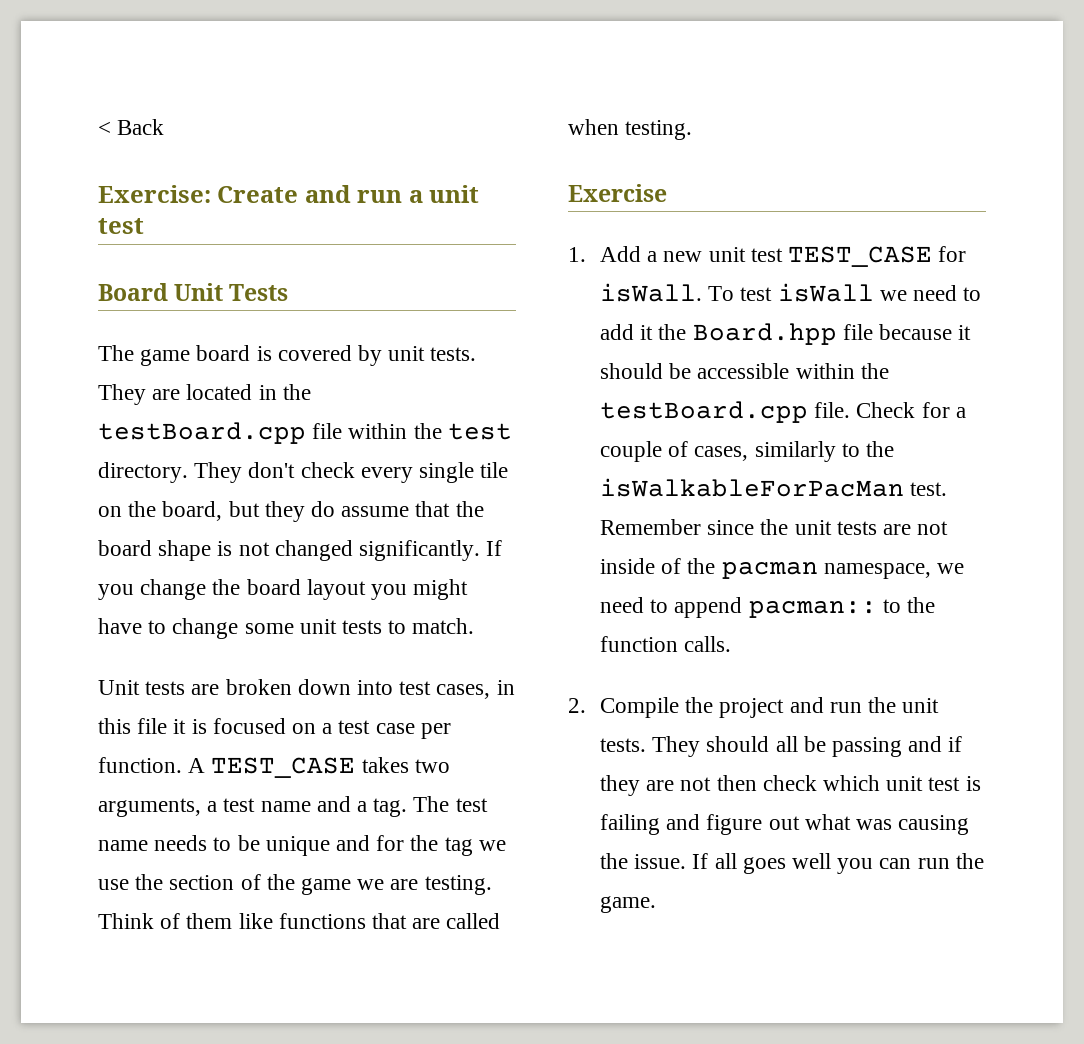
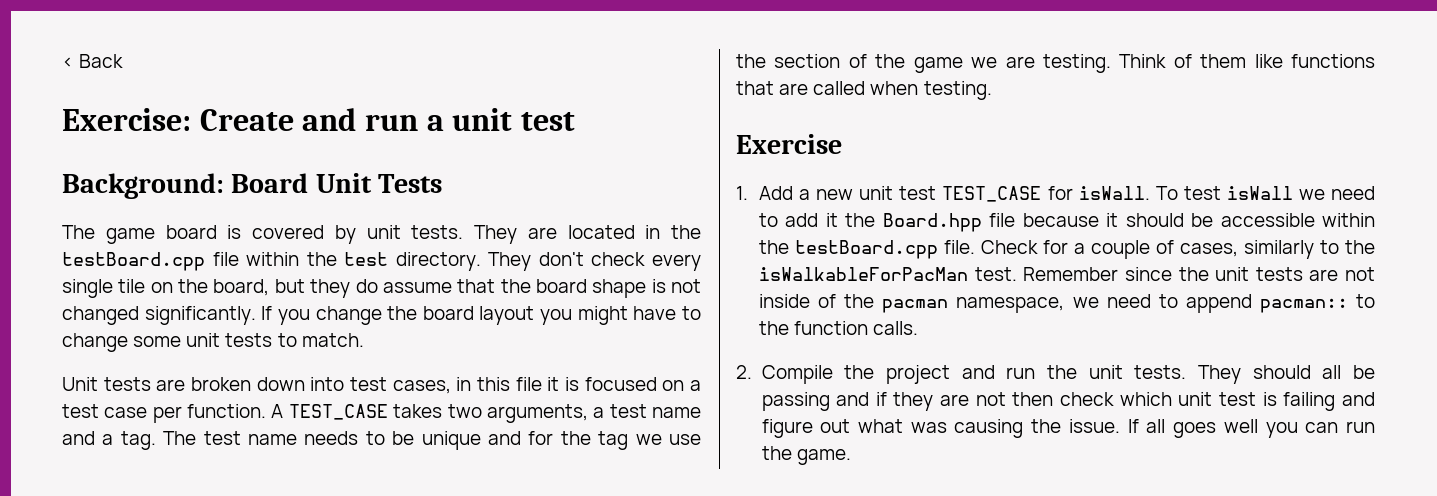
(144, 226) none -> [62,173,224,199] Background:

